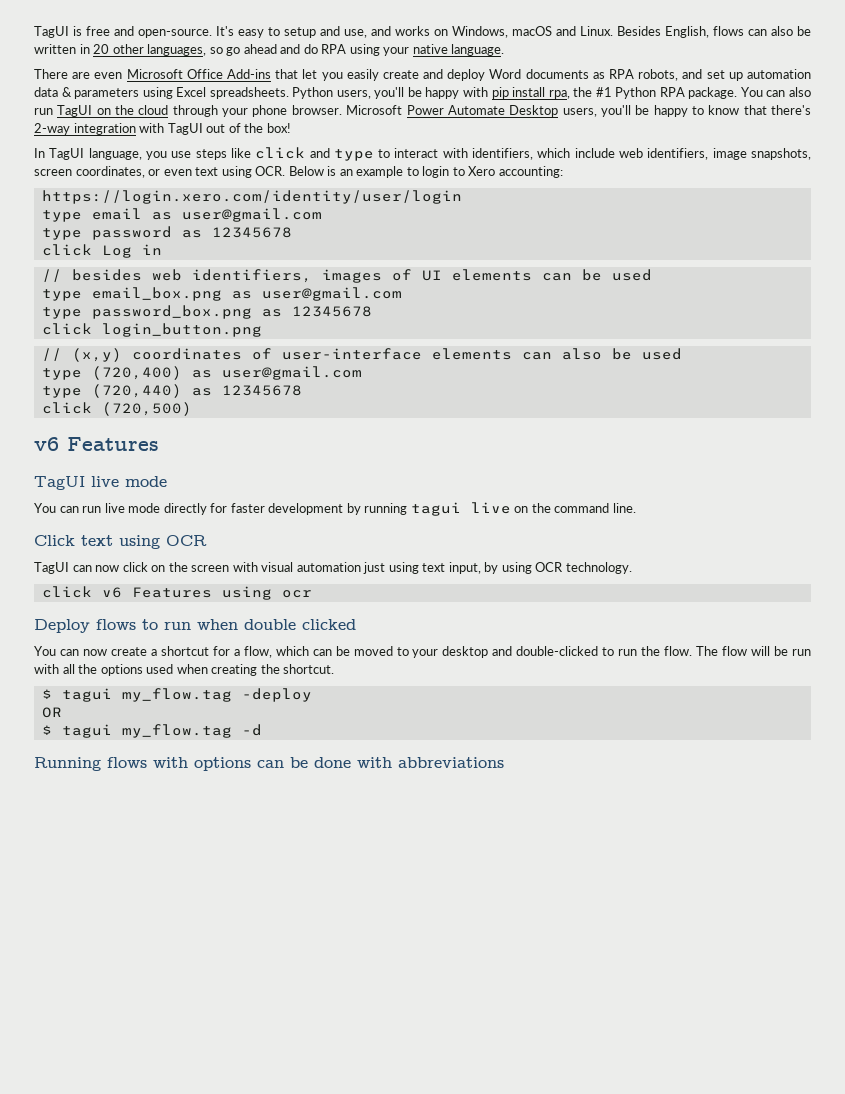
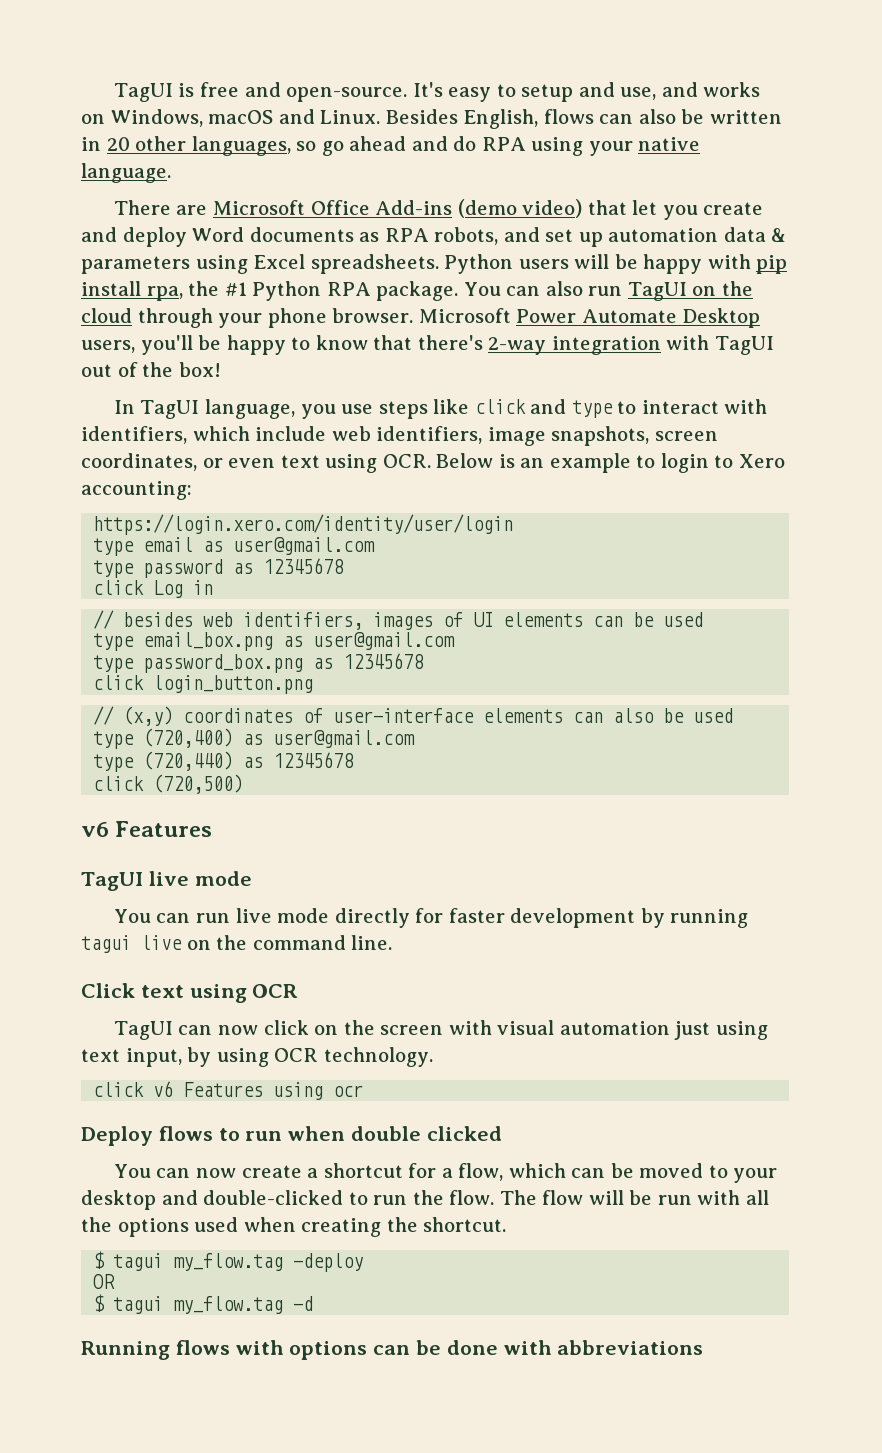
[94,72,123,79] even -> (208, 210) none
(271, 74) none -> [457,199,583,218] (demo video)
[346,69,379,81] easily -> (698, 212) none
[336,87,405,99] users, you'll -> [518,254,610,269] users will

